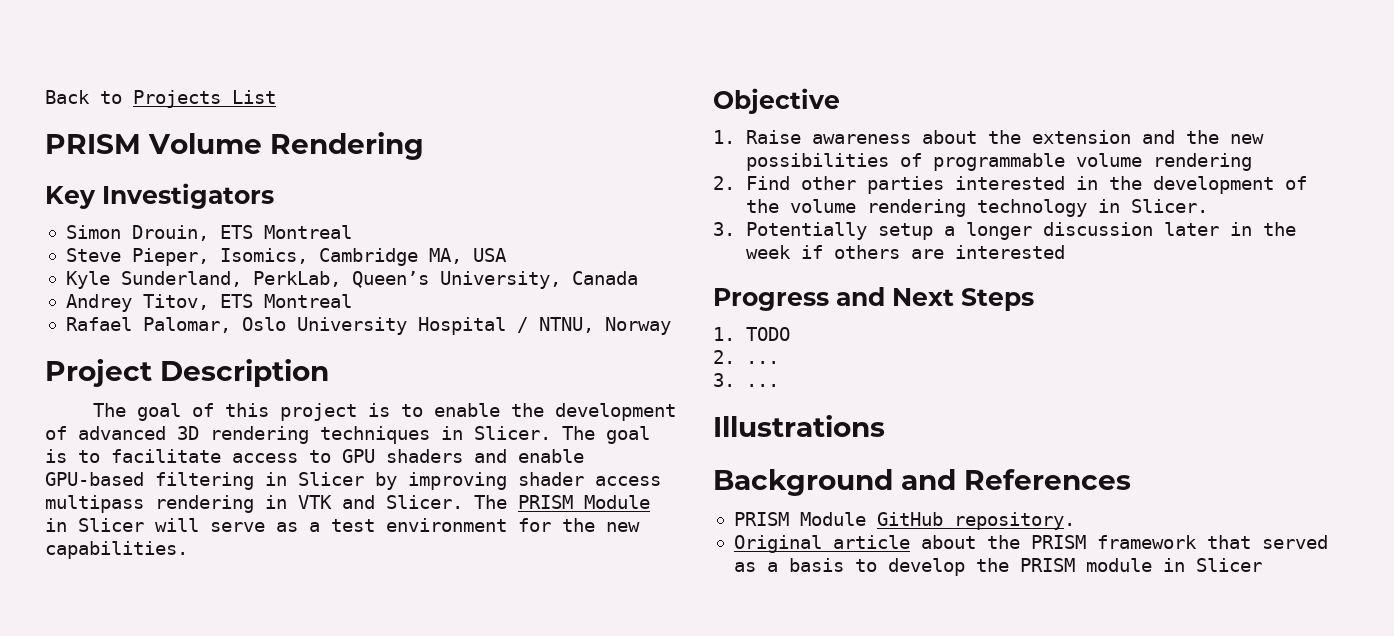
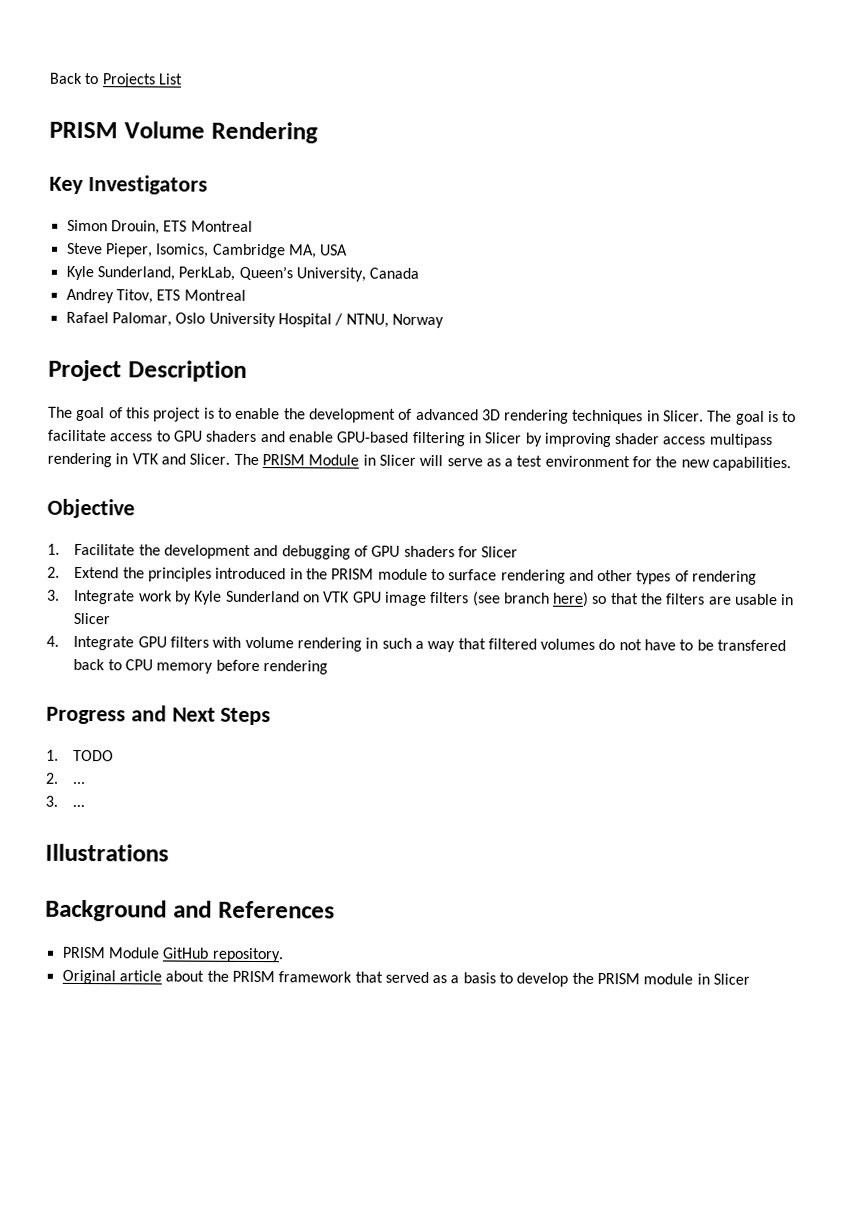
[746,130,1265,144] [746,153,1253,171] [713,176,1308,194] [746,199,1209,217] [713,222,1297,240] [746,245,1066,259] Raise awareness about the extension and the new possibilities of programmable volume rendering // 2. Find other parties interested in the development of the volume rendering technology in Slicer. // 3. Potentially setup a longer discussion later in the week if others are interested -> [74,543,519,560] [47,566,758,585] [47,589,795,607] [73,612,111,625] [46,635,787,653] [73,658,328,675] Facilitate the development and debugging of GPU shaders for Slicer // 2. Extend the principles introduced in the PRISM module to surface rendering and other types of rendering // 3. Integrate work by Kyle Sunderland on VTK GPU image filters (see branch here) so that the filters are usable in Slicer // 4. Integrate GPU filters with volume rendering in such a way that filtered volumes do not have to be transfered back to CPU memory before rendering

